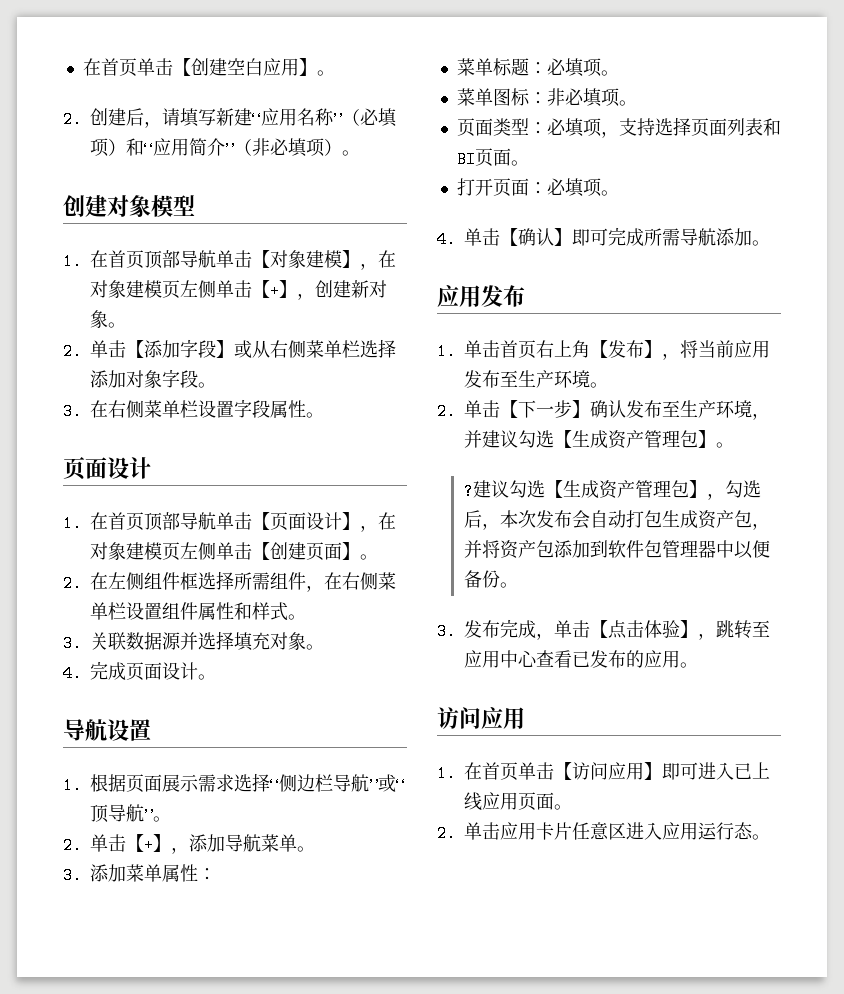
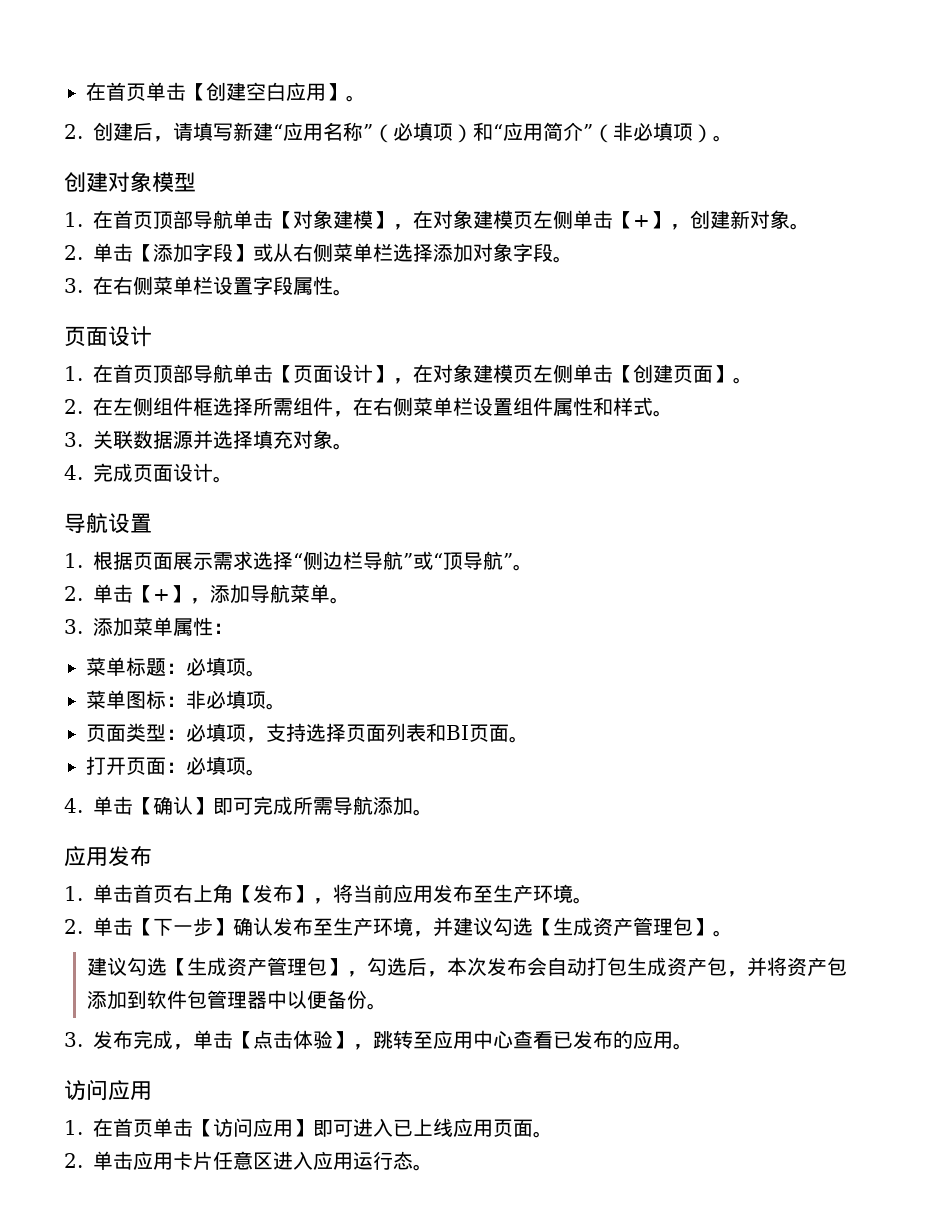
[463,483,474,500] ? -> (733, 933) none

